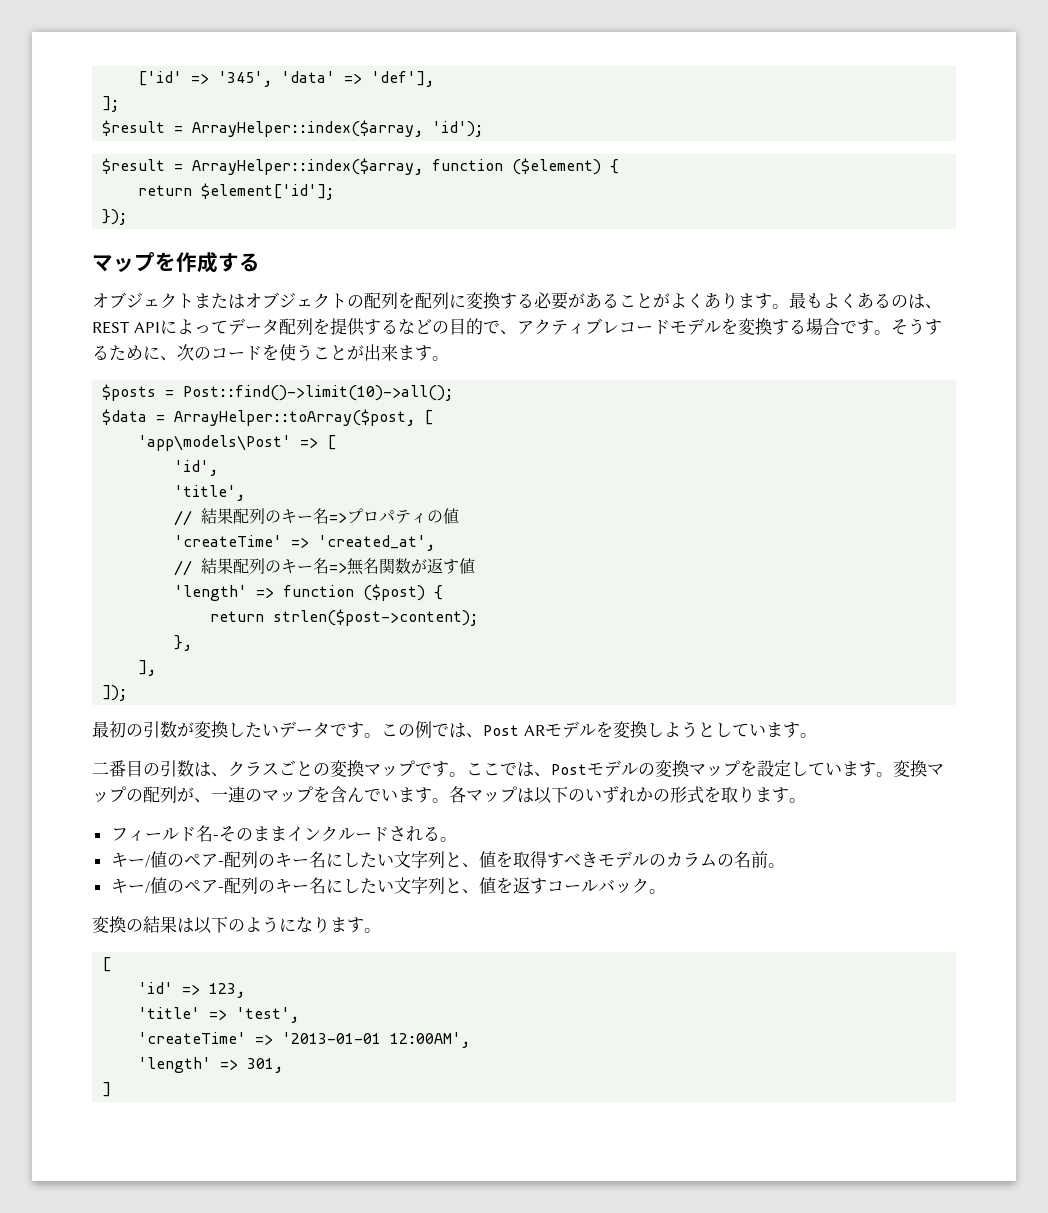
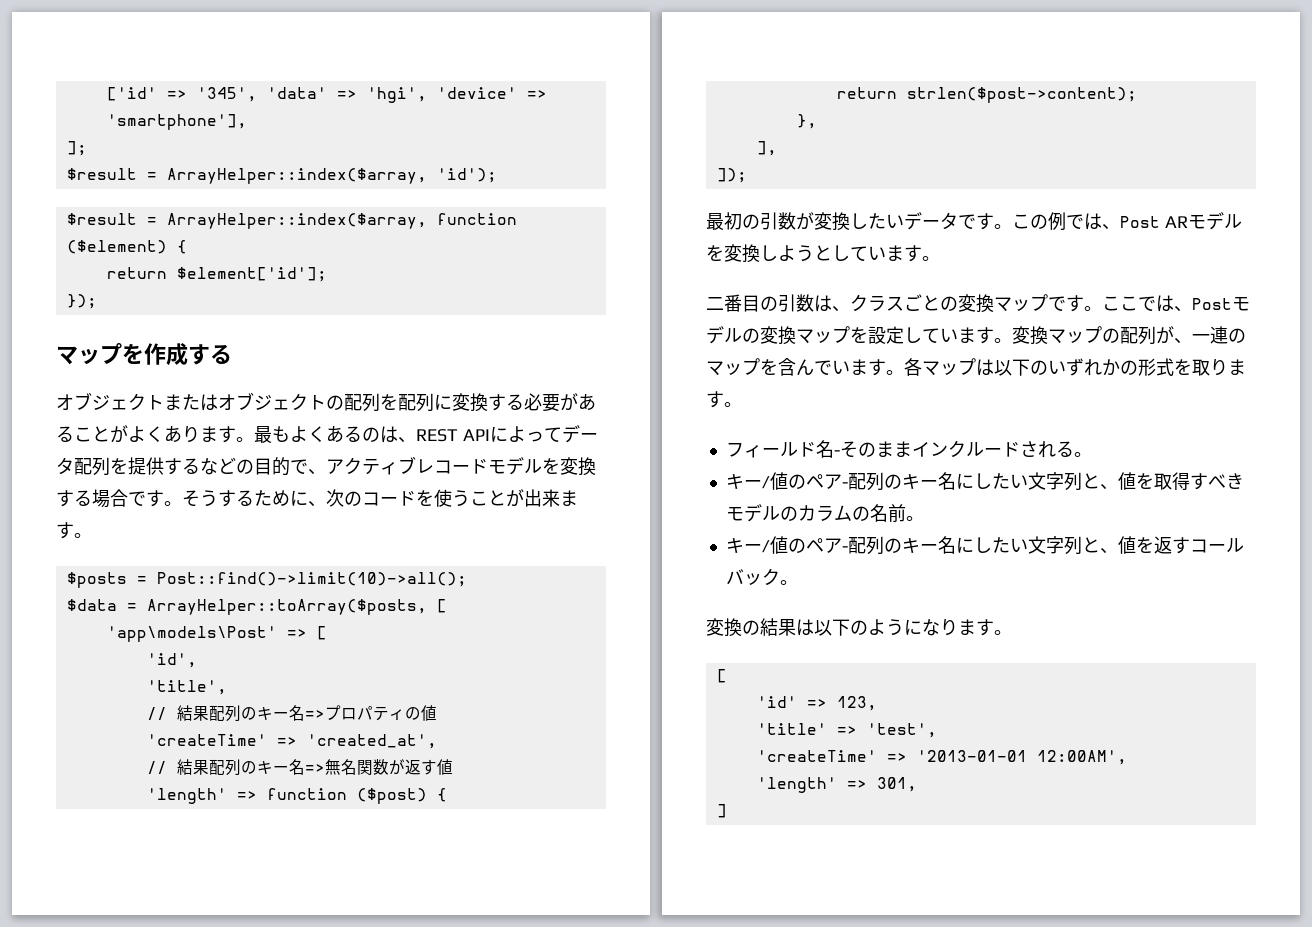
[371,71,435,87] 'def'], -> [366,87,547,103] [106,114,247,130] 'hgi', 'device' => 'smartphone'],
[174,409,416,426] ArrayHelper::toArray($post, -> [146,599,427,615] ArrayHelper::toArray($posts,

